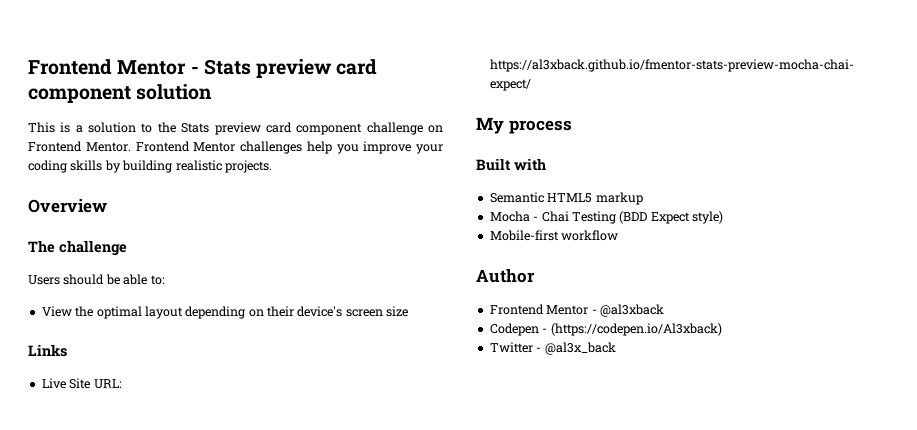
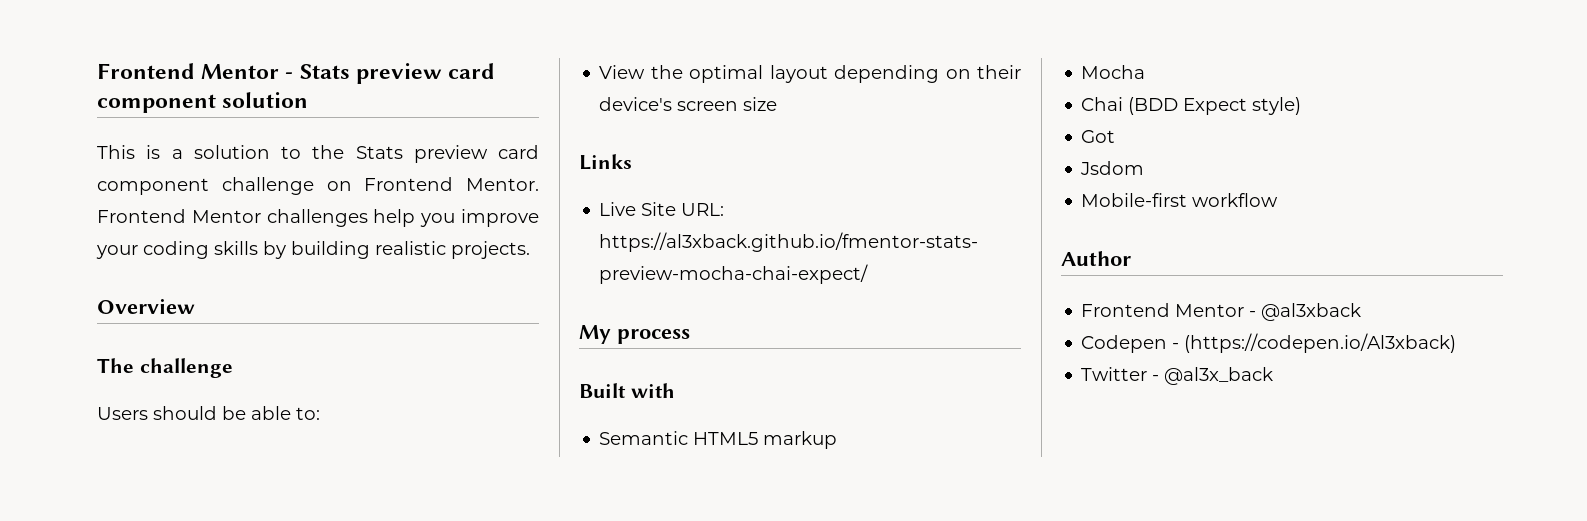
[533,211,616,224] - Chai Testing -> [1081,97,1124,111] // Chai
(723, 217) none -> [1081,130,1116,143] [1080,161,1145,175] // Got // Jsdom

